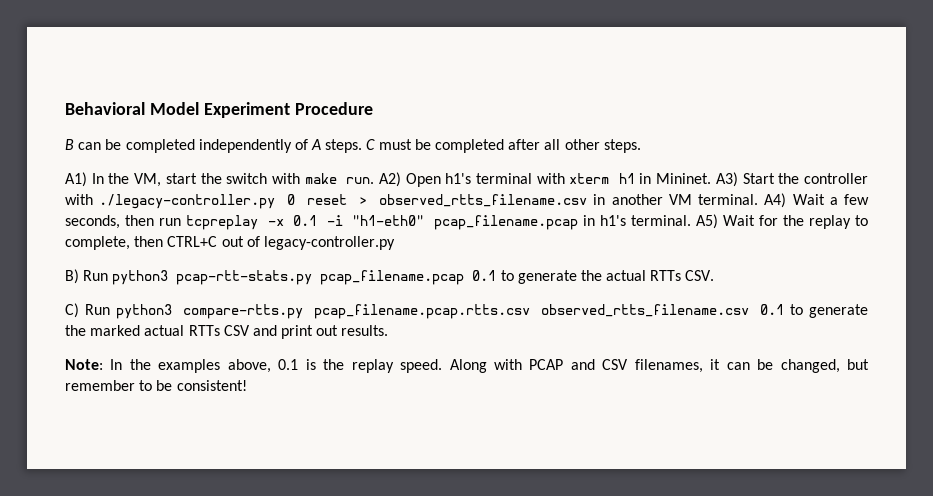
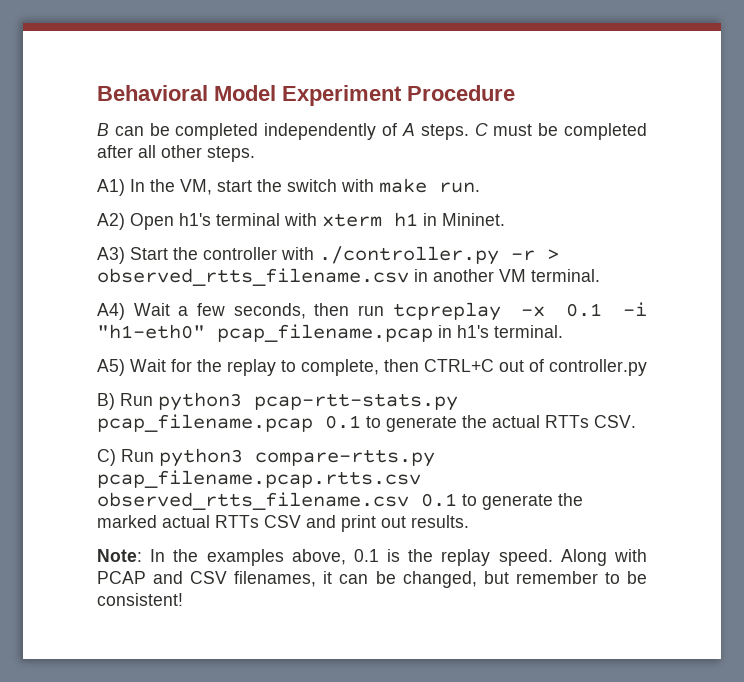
(375, 180) none -> (480, 187) //
(712, 178) none -> (505, 219) //
[99,194,348,209] ./legacy-controller.py 0 reset -> [319,246,535,265] ./controller.py -r
(759, 199) none -> (600, 275) //
(691, 220) none -> (563, 331) //
[263,236,395,250] legacy-controller.py -> [549,359,647,376] controller.py

